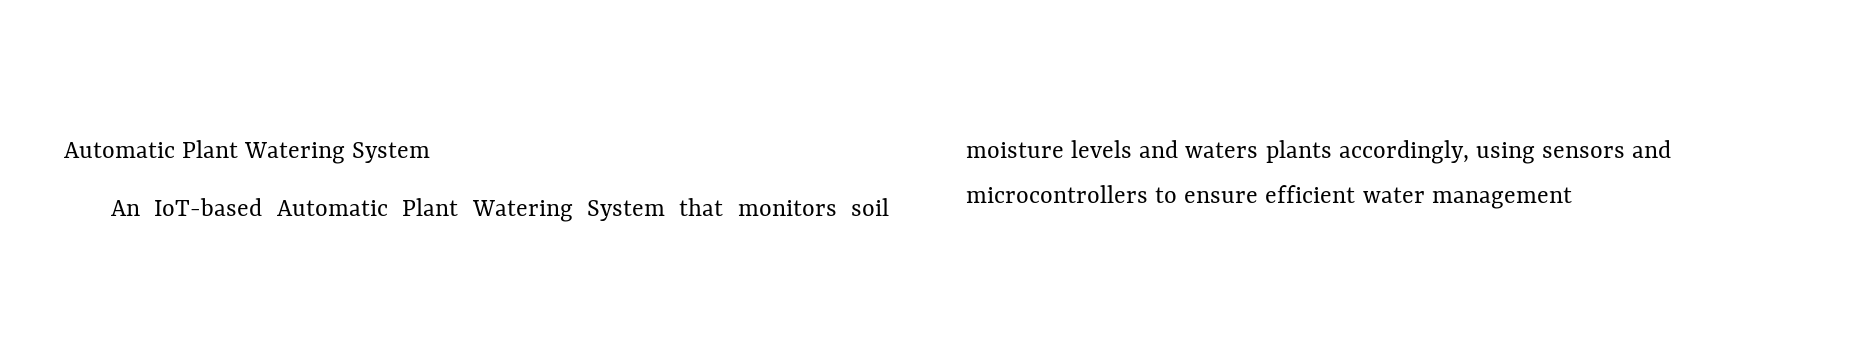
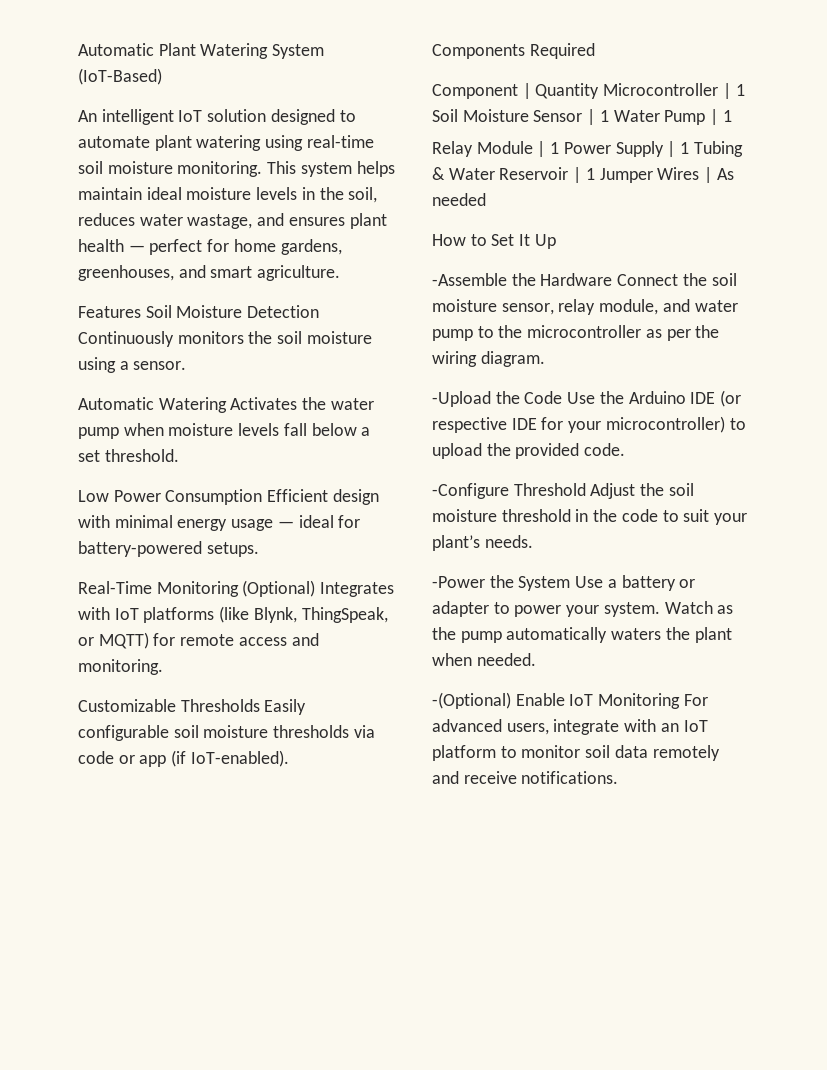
[64,140,431,164] Automatic Plant Watering System -> [78,43,325,59] [78,68,162,85] Automatic Plant Watering System (IoT-Based)
[154,198,890,222] [966,140,1672,164] [966,185,1572,209] IoT-based Automatic Plant Watering System that monitors soil moisture levels and waters plants accordingly, using sensors and microcontrollers to ensure efficient water management -> [101,109,356,125] [78,135,374,151] [78,161,395,177] [78,187,378,203] [78,213,387,229] [78,239,342,255] [78,265,341,281] [78,305,320,318] [78,331,372,347] [78,357,187,373] [78,397,374,413] [78,423,371,439] [78,449,179,462] [78,489,379,505] [78,515,361,531] [78,541,259,557] [78,580,395,597] [78,606,388,623] [78,632,319,649] [78,659,163,675] [78,699,307,715] [78,725,375,741] [78,750,289,767] [432,43,595,59] [432,83,745,99] [432,109,732,125] [432,141,743,157] [432,167,734,183] [432,193,486,206] [432,234,556,249] [432,273,737,286] [432,299,738,315] [432,325,720,341] [432,351,545,367] [432,390,742,407] [432,416,746,433] [432,443,626,459] [432,483,694,499] [432,509,748,525] [432,535,533,551] [432,575,696,591] [432,601,734,617] [432,627,732,643] [432,653,536,666] [432,692,708,709] [432,719,708,735] [432,745,720,761] [432,771,619,784] intelligent IoT solution designed to automate plant watering using real-time soil moisture monitoring. This system helps maintain ideal moisture levels in the soil, reduces water wastage, and ensures plant health — perfect for home gardens, greenhouses, and smart agriculture. // Features Soil Moisture Detection Continuously monitors the soil moisture using a sensor. // Automatic Watering Activates the water pump when moisture levels fall below a set threshold. // Low Power Consumption Efficient design with minimal energy usage — ideal for battery-powered setups. // Real-Time Monitoring (Optional) Integrates with IoT platforms (like Blynk, ThingSpeak, or MQTT) for remote access and monitoring. // Customizable Thresholds Easily configurable soil moisture thresholds via code or app (if IoT-enabled). // Components Required // Component | Quantity Microcontroller | 1 Soil Moisture Sensor | 1 Water Pump | 1 // Relay Module | 1 Power Supply | 1 Tubing & Water Reservoir | 1 Jumper Wires | As needed // How to Set It Up // -Assemble the Hardware Connect the soil moisture sensor, relay module, and water pump to the microcontroller as per the wiring diagram. // -Upload the Code Use the Arduino IDE (or respective IDE for your microcontroller) to upload the provided code. // -Configure Threshold Adjust the soil moisture threshold in the code to suit your plant’s needs. // -Power the System Use a battery or adapter to power your system. Watch as the pump automatically waters the plant when needed. // -(Optional) Enable IoT Monitoring For advanced users, integrate with an IoT platform to monitor soil data remotely and receive notifications.

